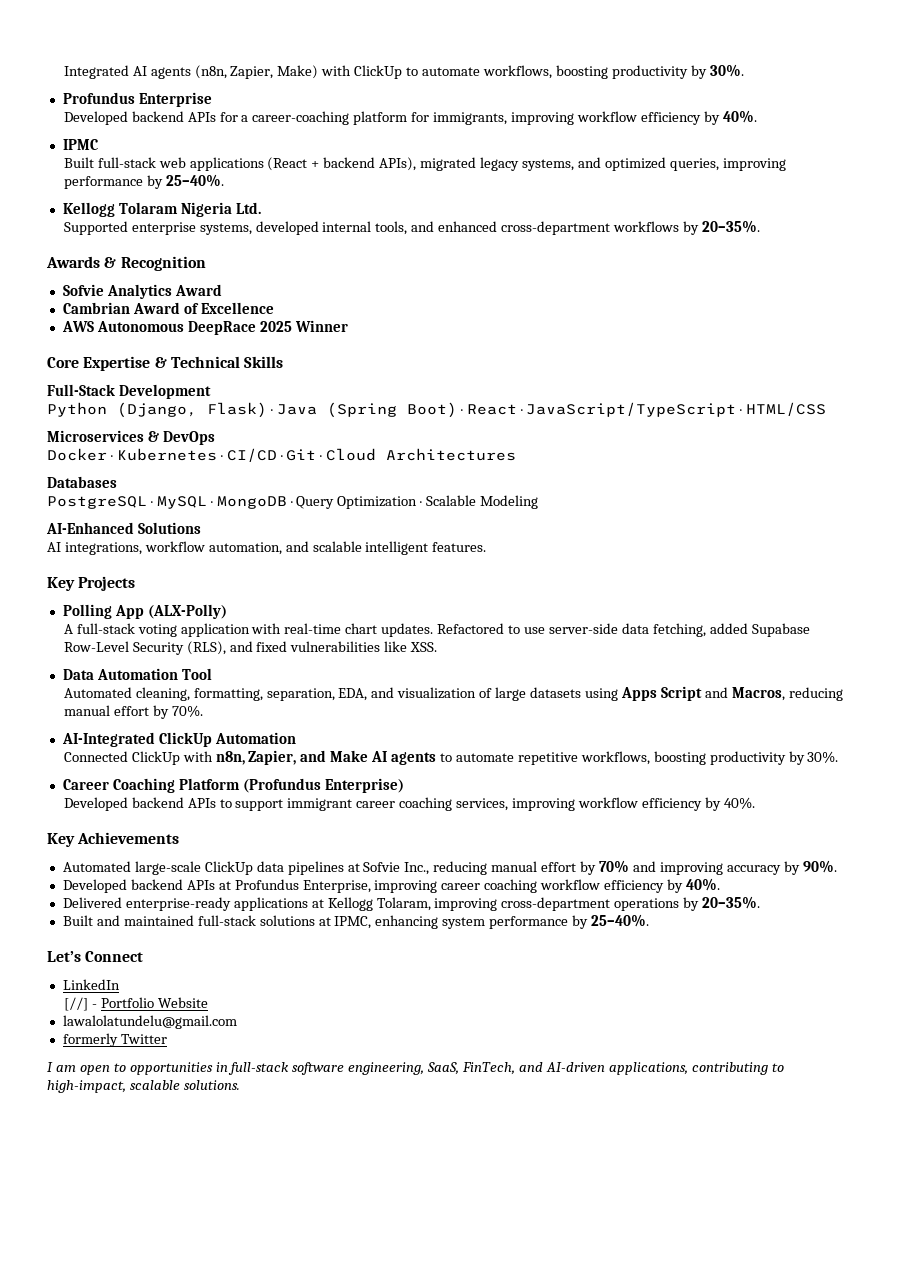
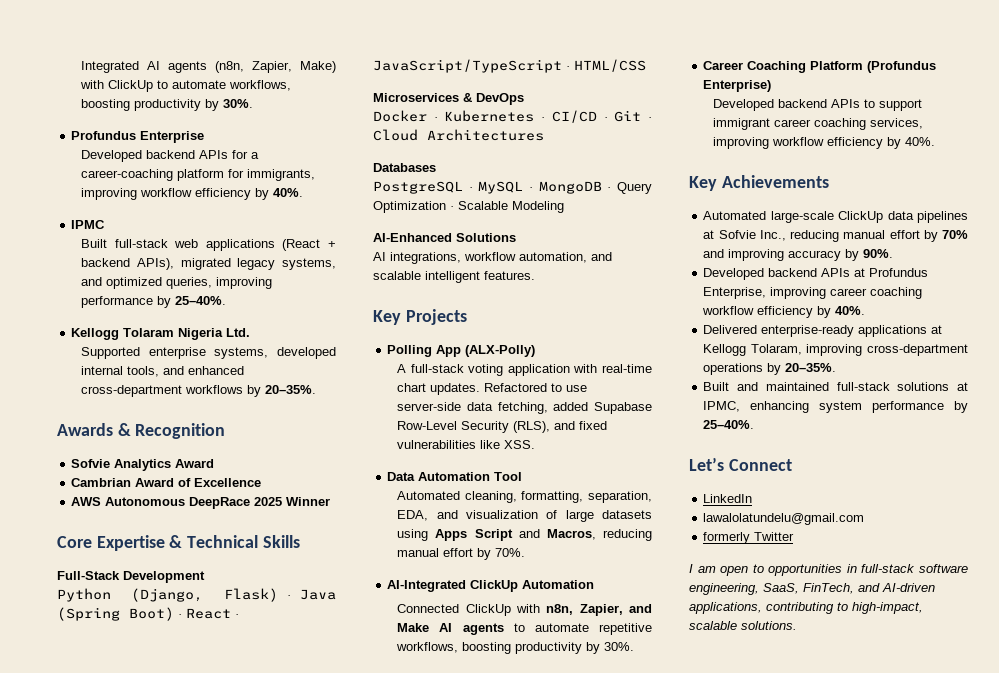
[63,997,208,1011] // [//] - Portfolio Website -> (753, 498) none

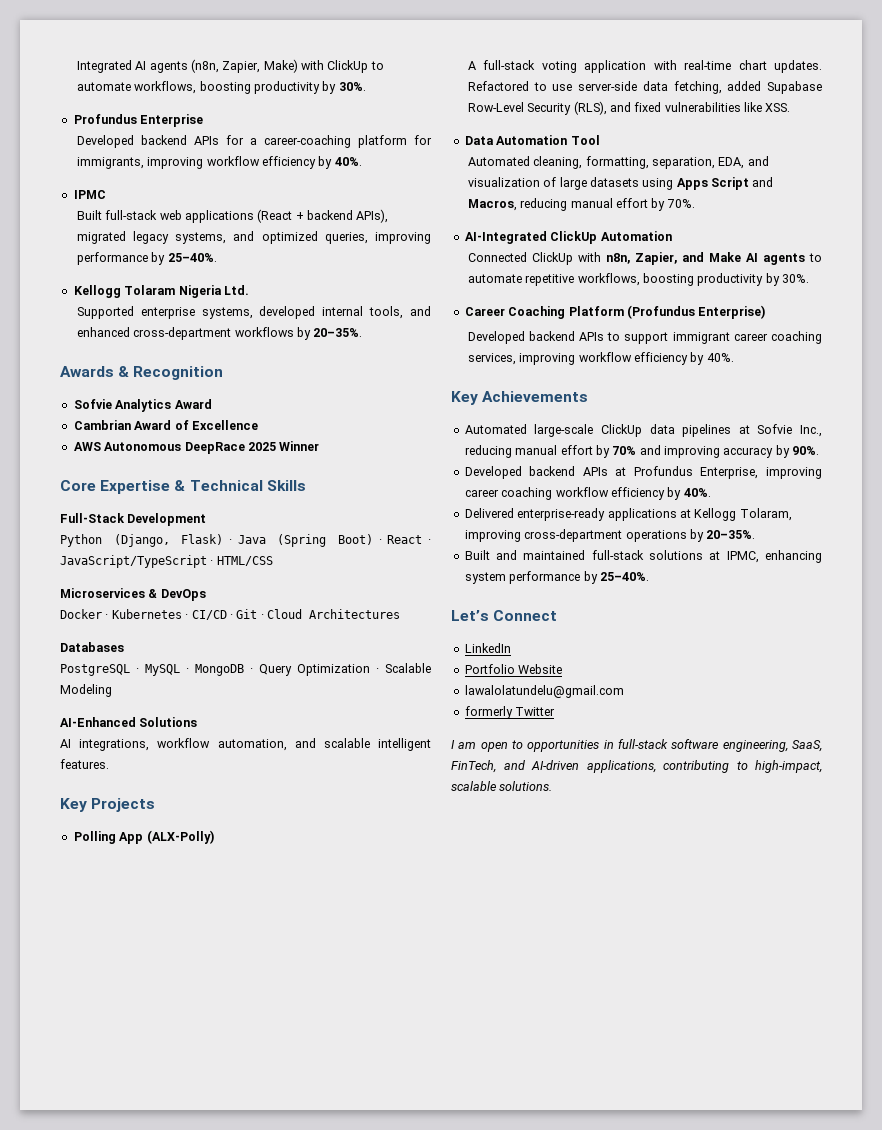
(753, 498) none -> [464,664,563,674] // Portfolio Website

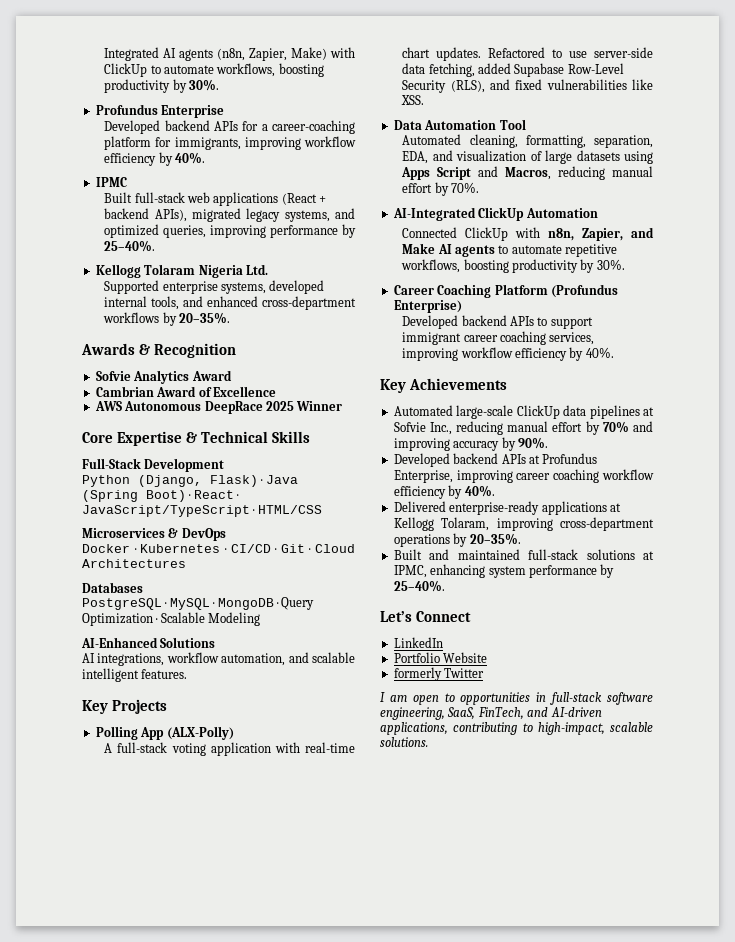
[464,685,624,698] // lawalolatundelu@gmail.com -> (488, 657) none

